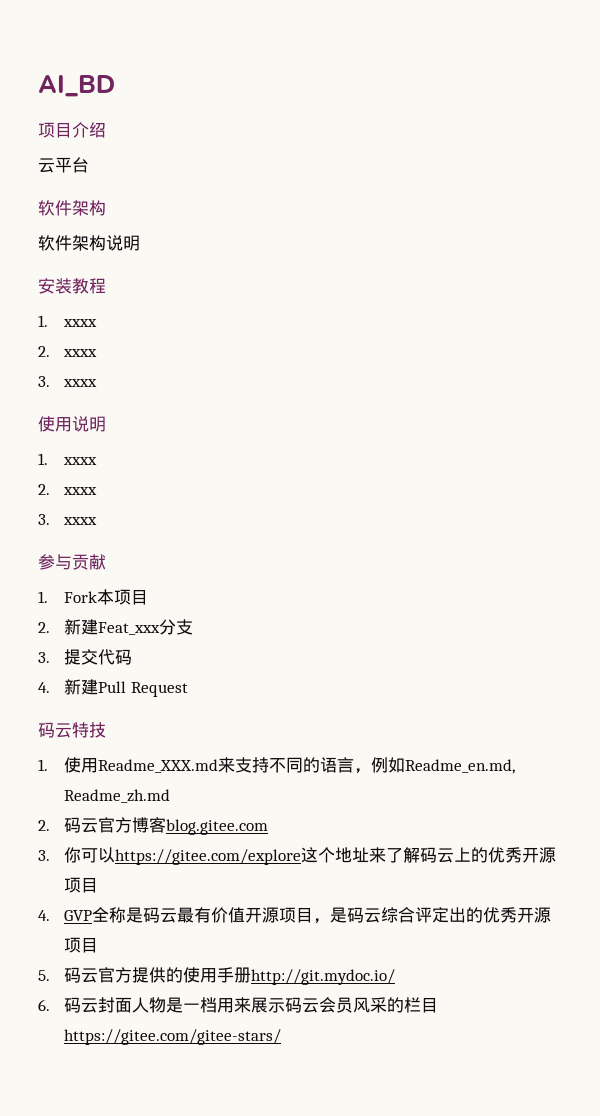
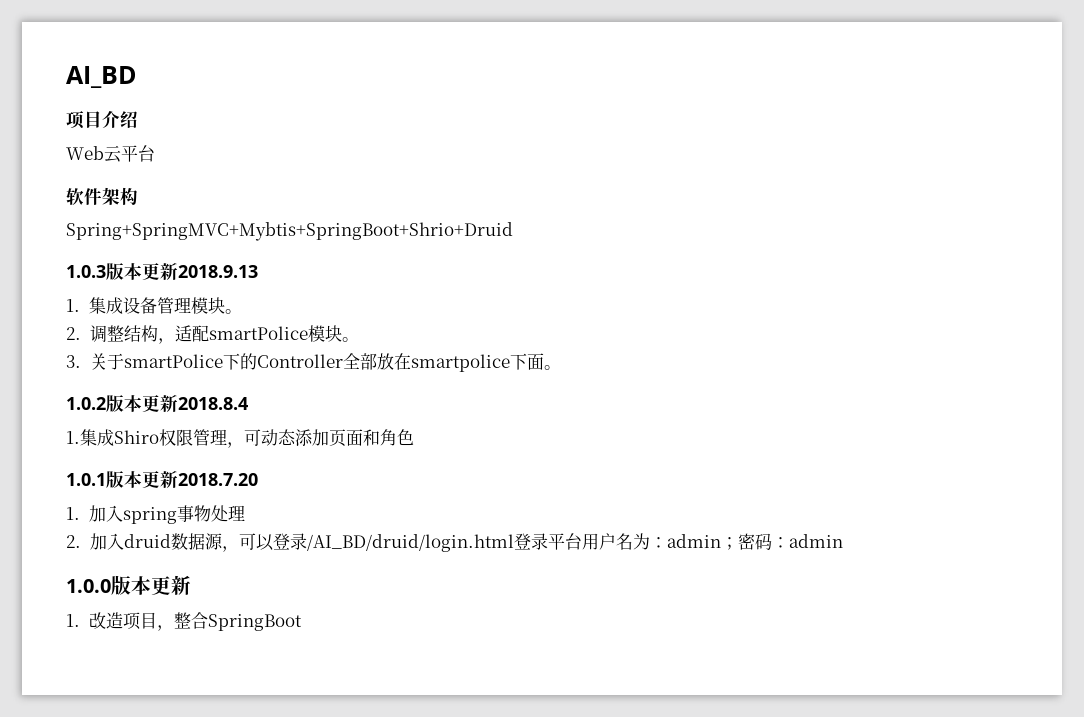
(106, 130) none -> [66,146,104,160] Web
[38,235,140,251] [38,278,106,294] [38,315,98,327] [38,346,98,357] [38,376,98,387] [38,416,106,432] [38,453,98,465] [38,484,98,495] [38,514,98,525] [38,554,106,570] [38,589,149,605] [38,619,194,635] [38,649,133,665] [38,679,188,697] [38,722,106,738] [38,757,516,774] [64,789,171,803] [38,817,269,835] [38,847,557,865] [64,877,99,893] [38,907,552,924] [64,937,99,953] [38,967,396,985] [38,997,439,1013] [64,1029,282,1045] 软件架构说明 // 安装教程 // 1. xxxx // 2. xxxx // 3. xxxx // 使用说明 // 1. xxxx // 2. xxxx // 3. xxxx // 参与贡献 // 1. Fork本项目 // 2.新建Feat_xxx分支 // 3.提交代码 // 4.新建Pull Request // 码云特技 // 1.使用Readme_XXX.md来支持不同的语言，例如Readme_en.md, Readme_zh.md // 2.码云官方博客blog.gitee.com // 3.你可以https://gitee.com/explore这个地址来了解码云上的优秀开源项目 // 4. GVP全称是码云最有价值开源项目，是码云综合评定出的优秀开源项目 // 5.码云官方提供的使用手册http://git.mydoc.io/ // 6.码云封面人物是一档用来展示码云会员风采的栏目https://gitee.com/gitee-stars/ -> [66,222,513,241] [66,263,258,280] [66,297,242,314] [66,325,359,344] [66,353,561,372] [66,395,248,412] [66,429,414,448] [66,471,258,488] [66,505,245,524] [66,533,843,552] [66,575,191,595] [66,612,302,631] Spring+SpringMVC+Mybtis+SpringBoot+Shrio+Druid // 1.0.3版本更新2018.9.13 // 1.集成设备管理模块。 // 2.调整结构，适配smartPolice模块。 // 3.关于smartPolice下的Controller全部放在smartpolice下面。 // 1.0.2版本更新2018.8.4 // 1.集成Shiro权限管理，可动态添加页面和角色 // 1.0.1版本更新2018.7.20 // 1.加入spring事物处理 // 2.加入druid数据源，可以登录/AI_BD/druid/login.html登录平台用户名为：admin；密码：admin // 1.0.0版本更新 // 1.改造项目，整合SpringBoot

